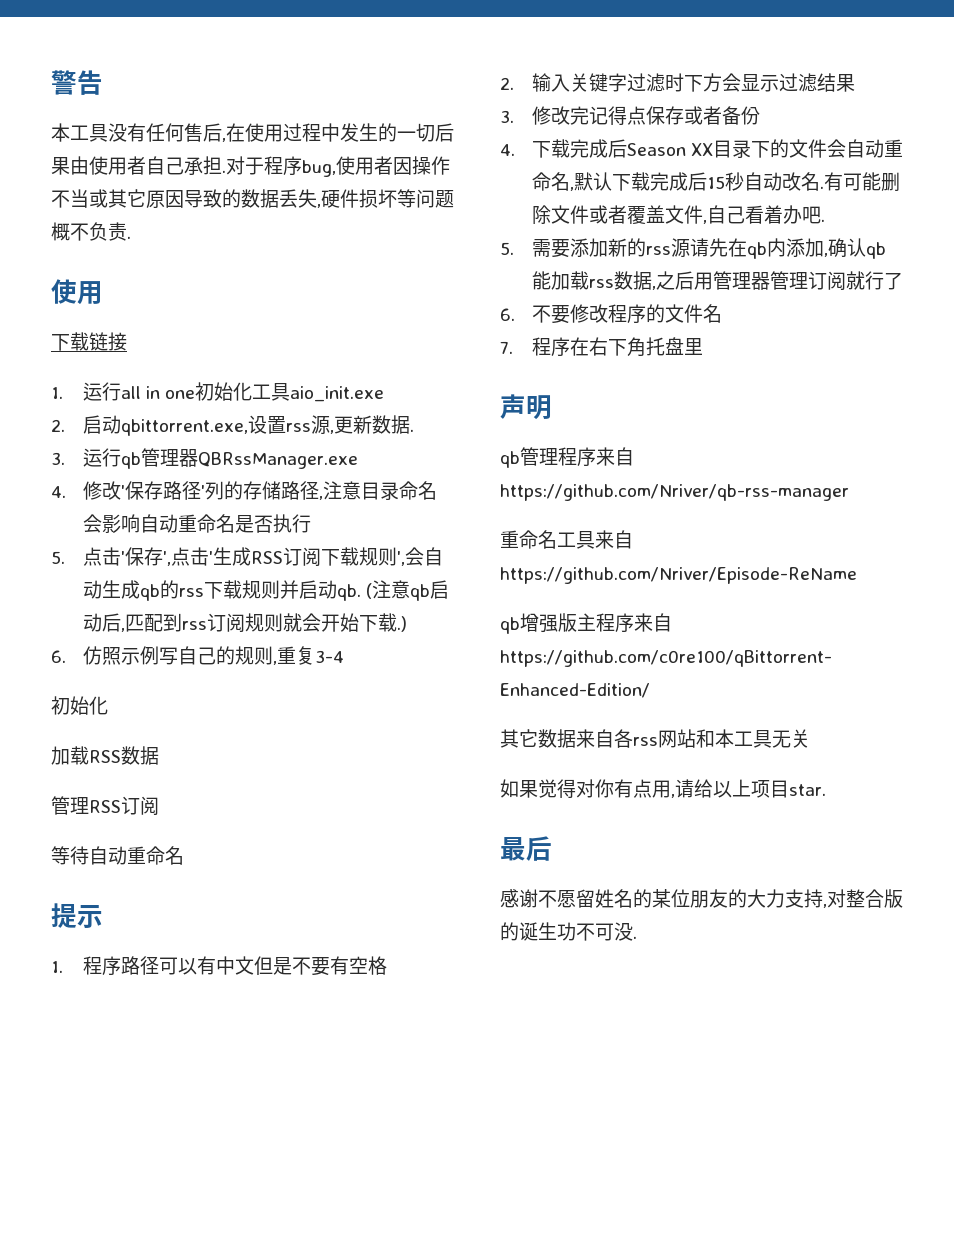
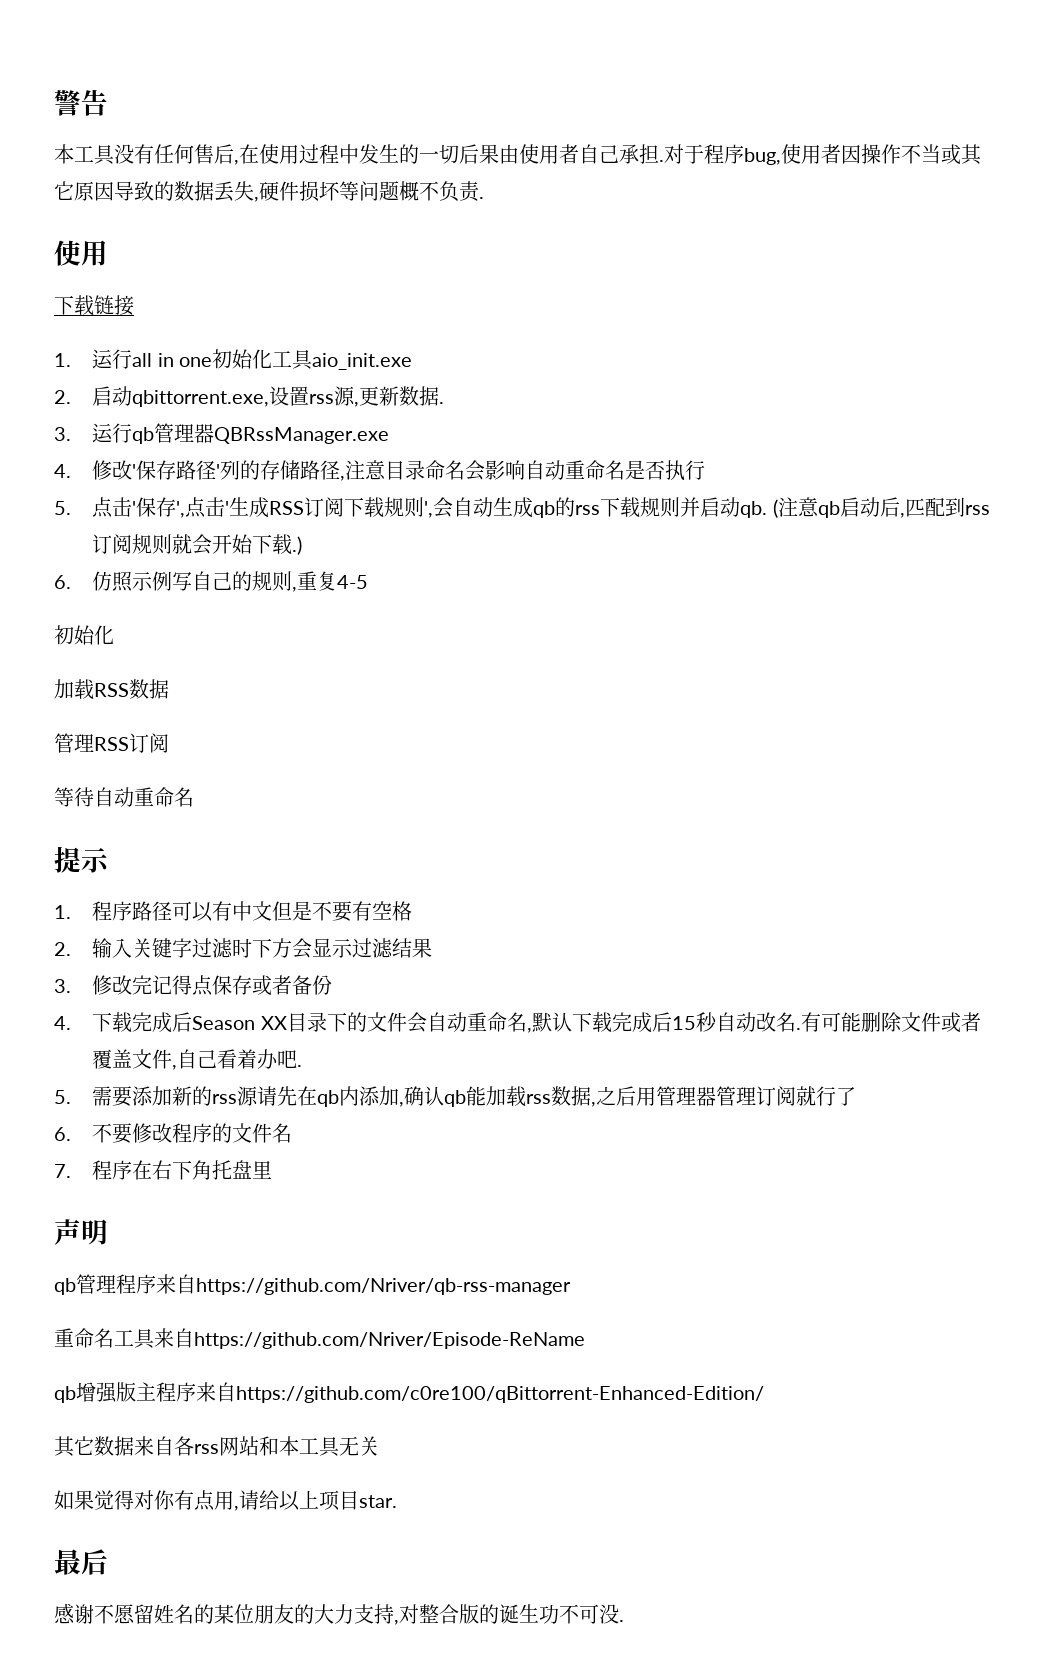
[314,650,344,663] 3-4 -> [337,575,369,589] 4-5

